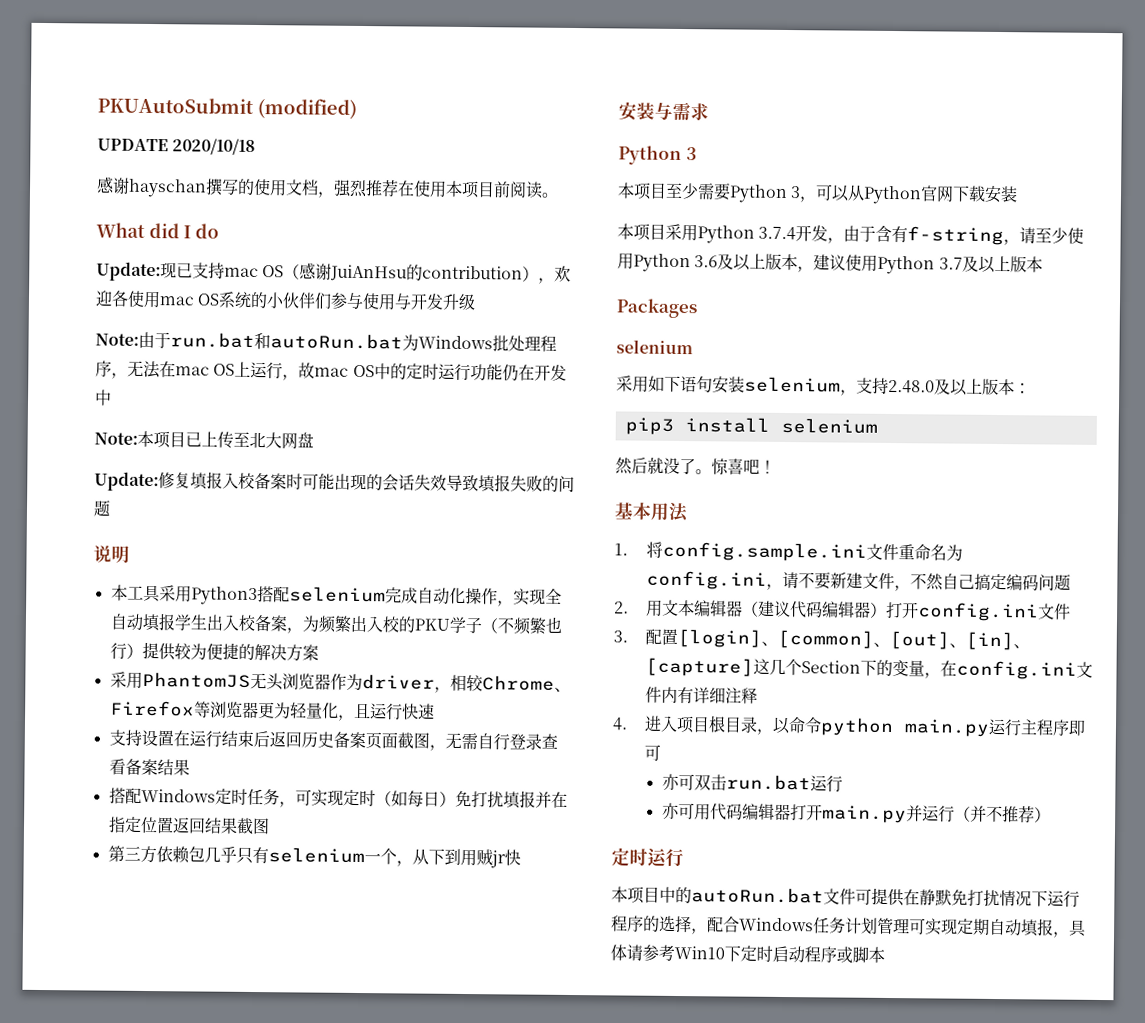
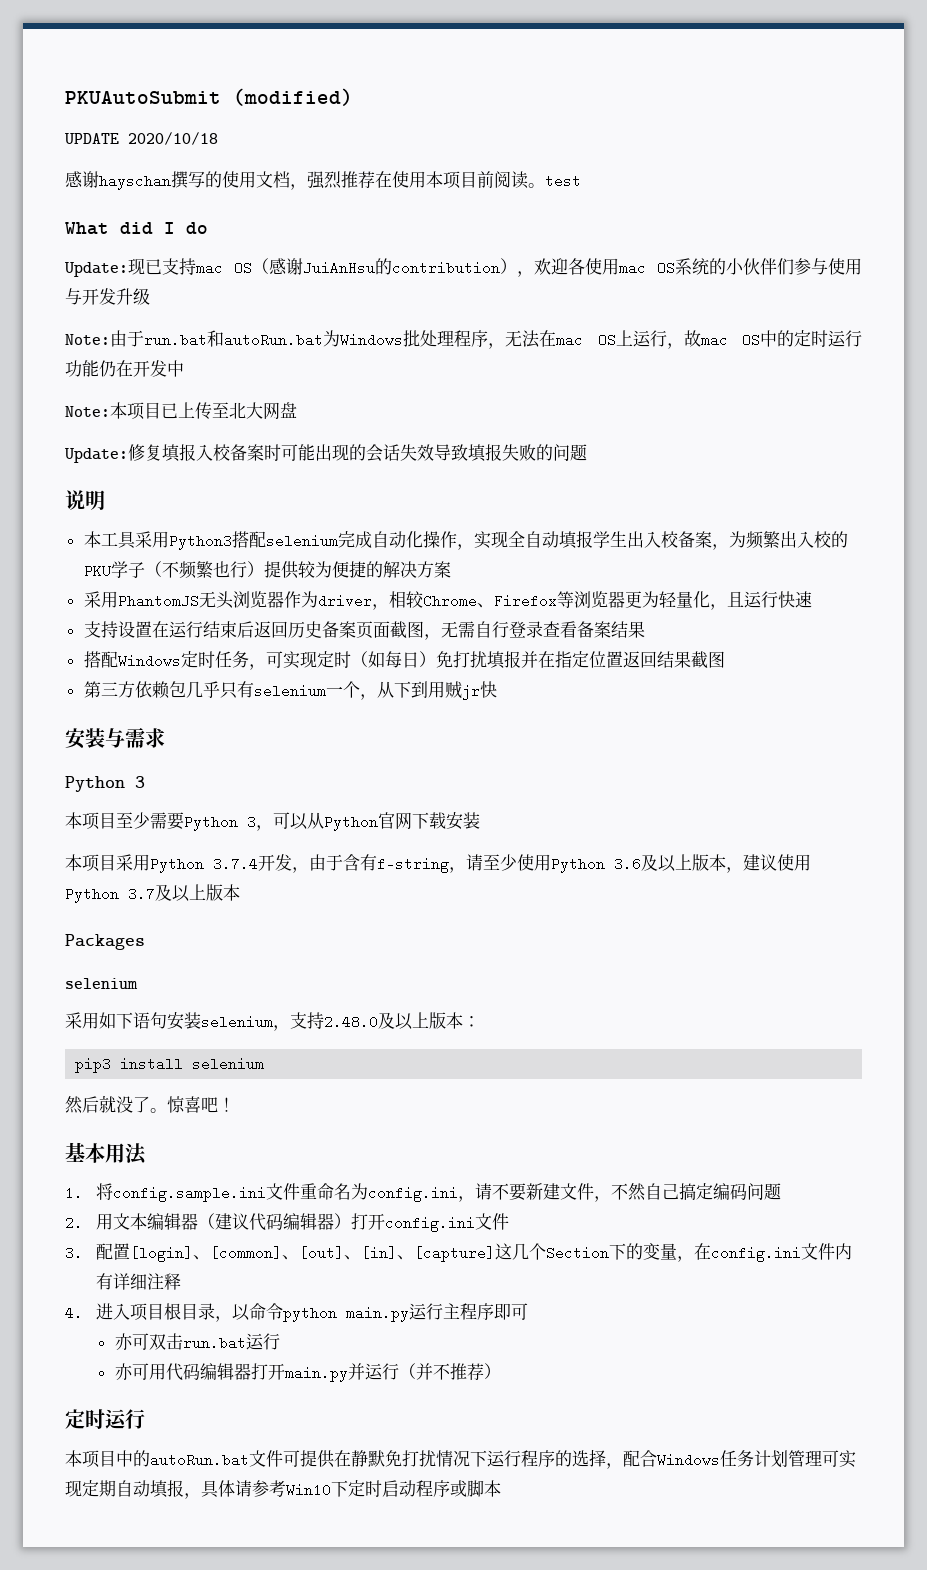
(559, 195) none -> [545,174,581,188] test

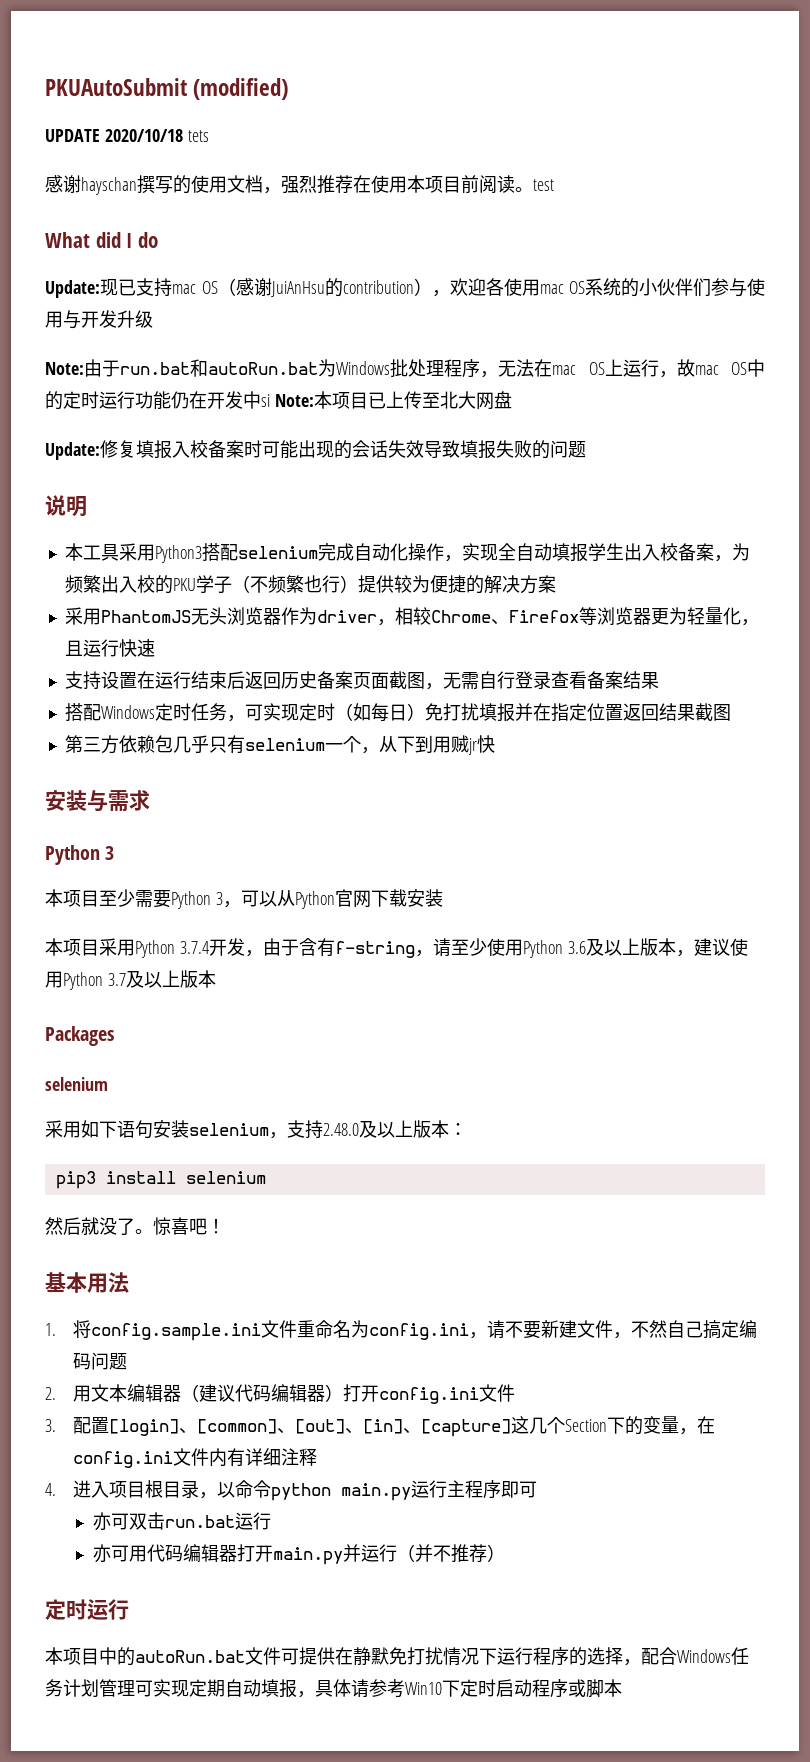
(218, 138) none -> [187,130,209,142] tets
(184, 368) // -> [261,394,270,407] si

